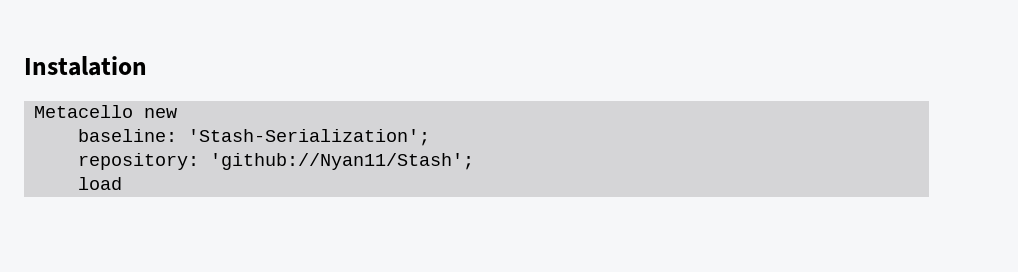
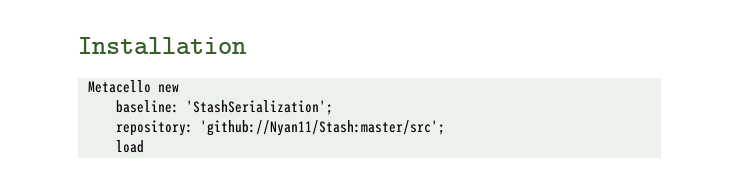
[24,56,147,76] Instalation -> [78,37,247,55] Installation
[188,129,431,146] 'Stash-Serialization'; -> [186,100,334,115] 'StashSerialization';
[210,153,475,170] 'github://Nyan11/Stash'; -> [200,120,446,136] 'github://Nyan11/Stash:master/src';

